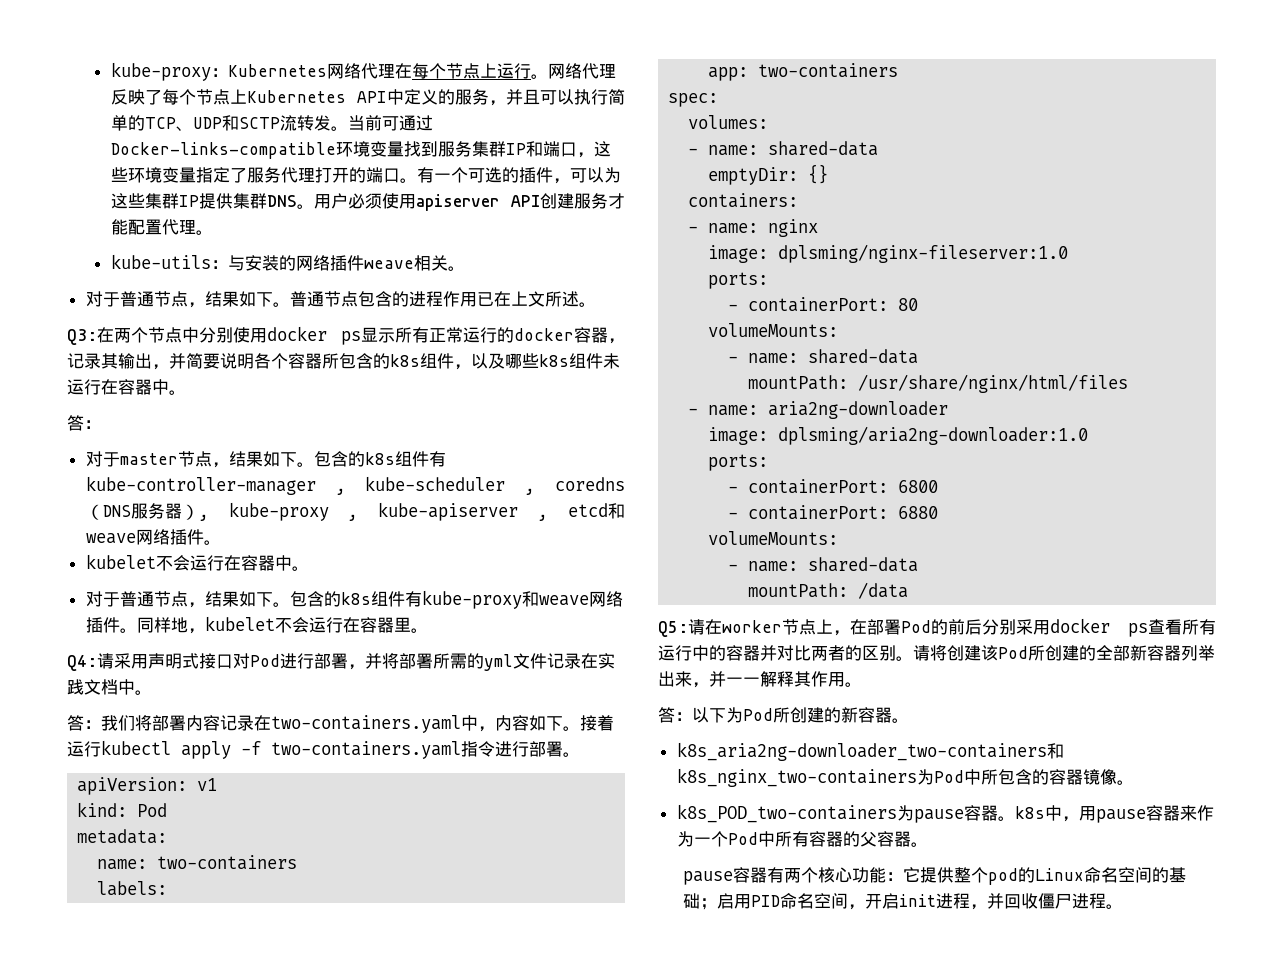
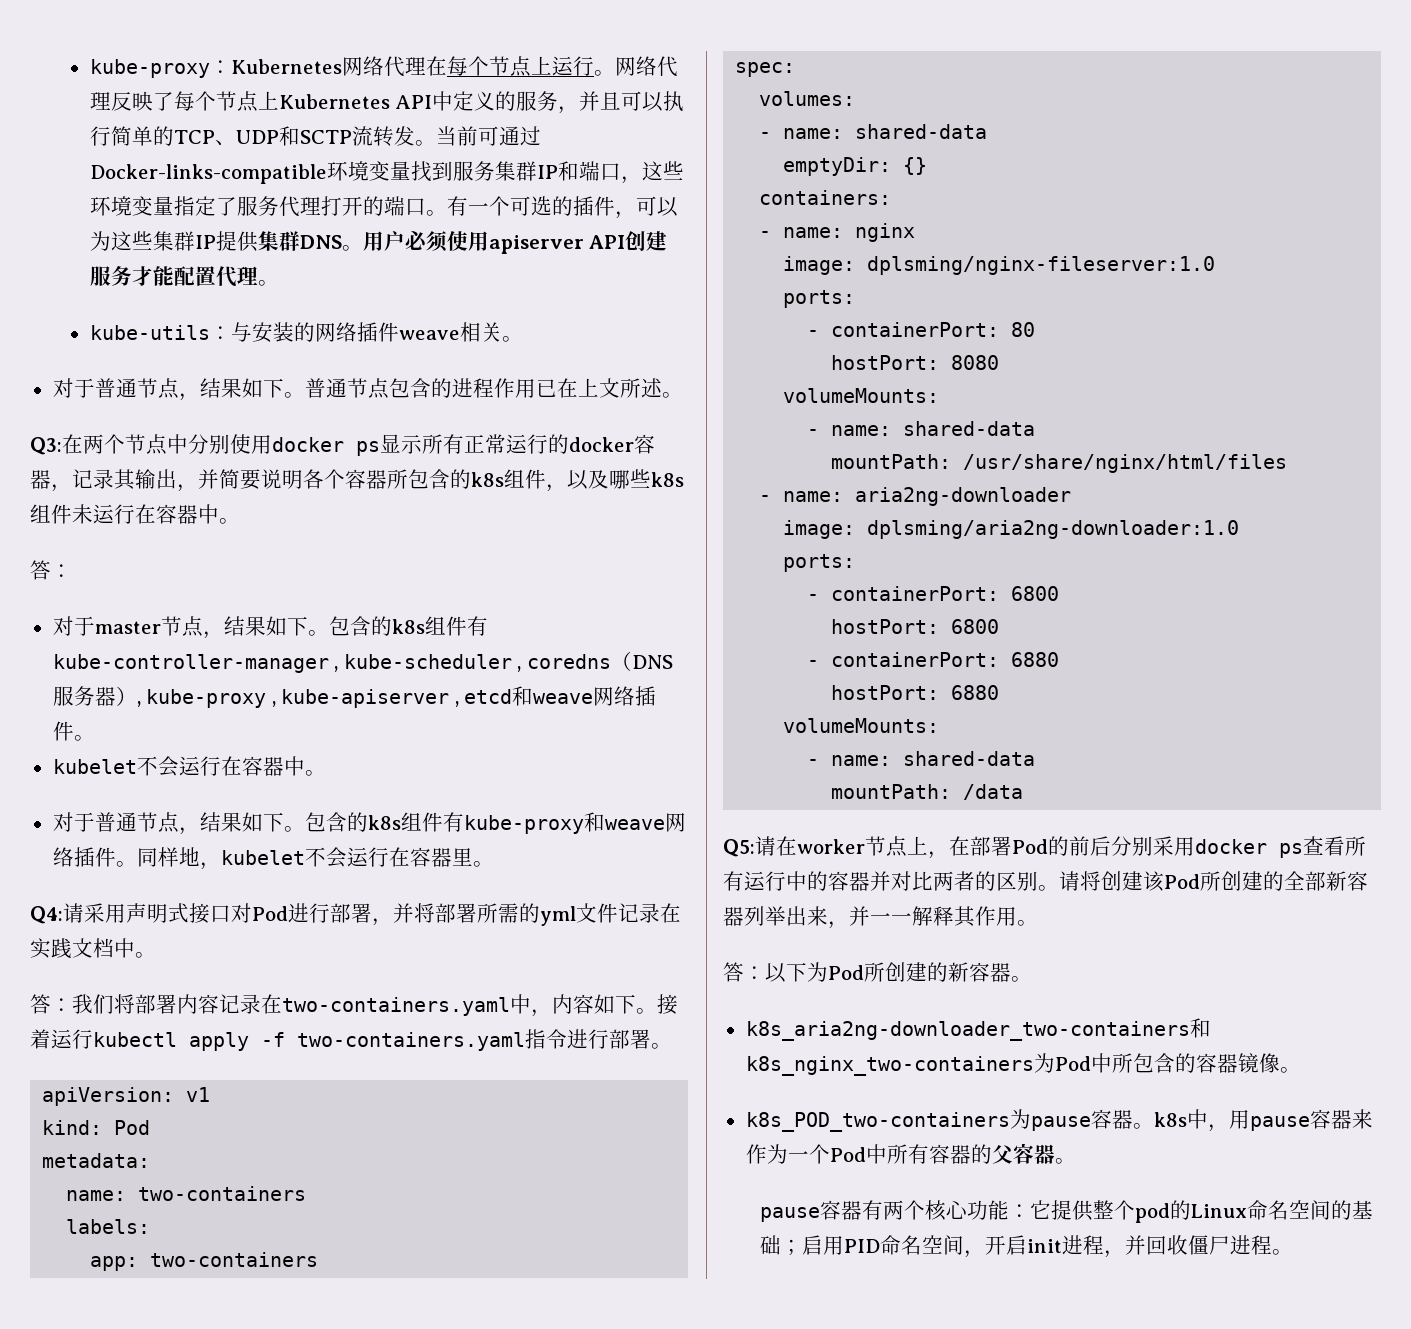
(919, 304) none -> [831,355,1000,370] // hostPort: 8080
(939, 486) none -> [831,619,1000,634] // hostPort: 6800
(939, 512) none -> [831,685,1000,700] // hostPort: 6880

